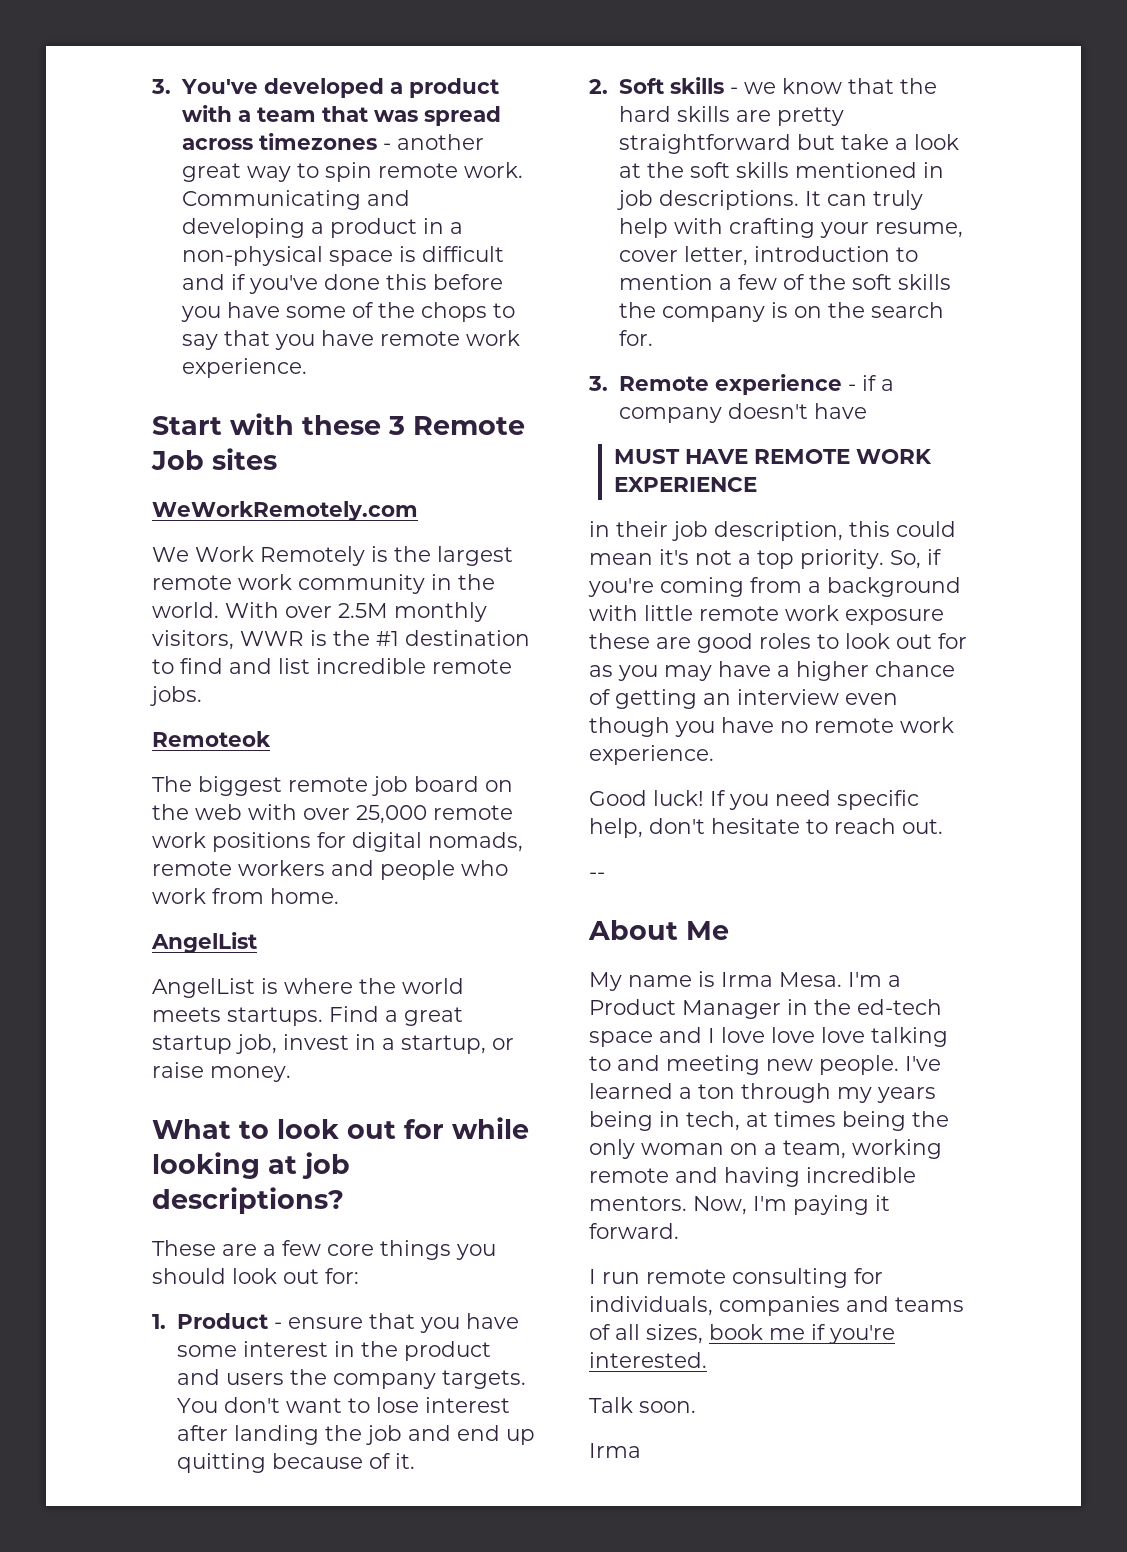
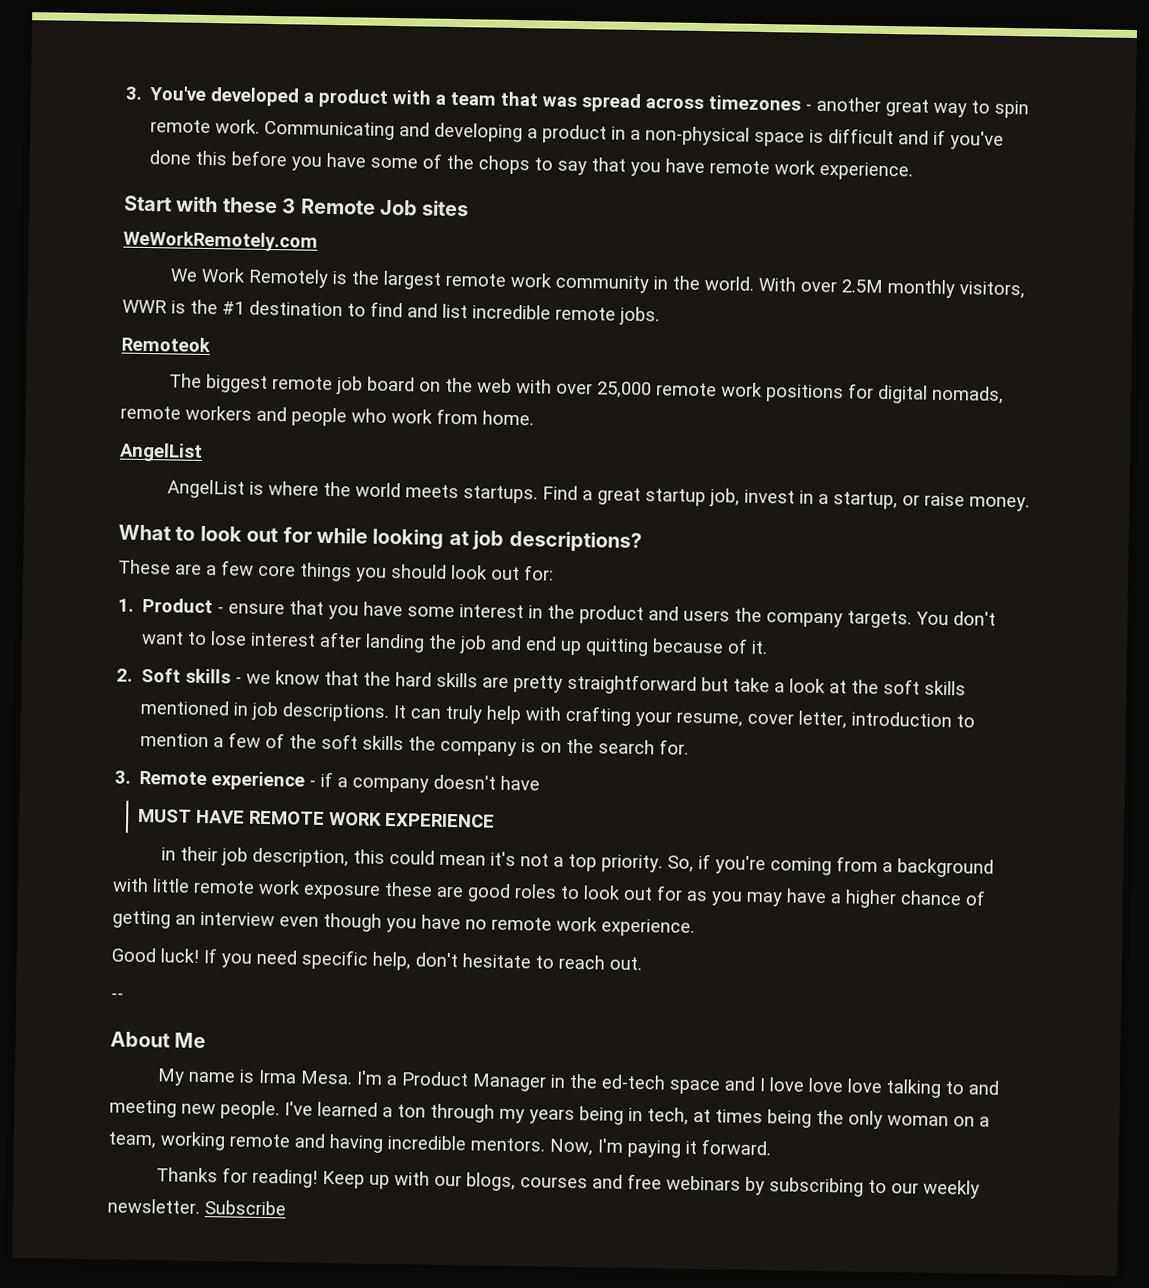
[589,1268,883,1288] [589,1296,964,1316] [589,1324,895,1344] [589,1352,707,1368] [589,1397,696,1413] [589,1443,641,1458] I run remote consulting for individuals, companies and teams of all sizes, book me if you're interested. // Talk soon. // Irma -> [155,1167,980,1199] [107,1198,286,1216] Thanks for reading! Keep up with our blogs, courses and free webinars by subscribing to our weekly newsletter. Subscribe

